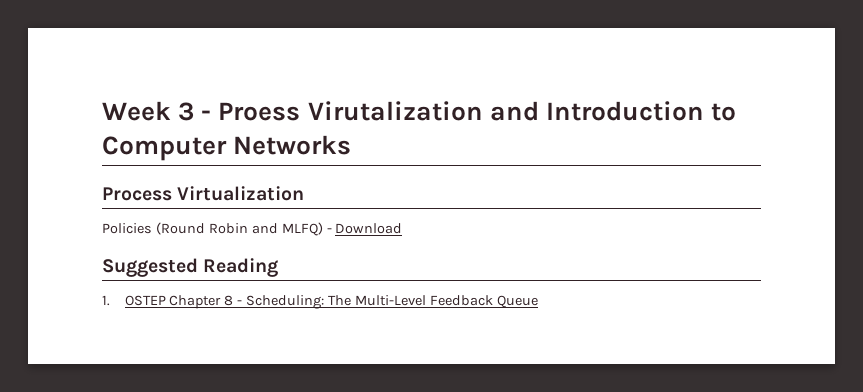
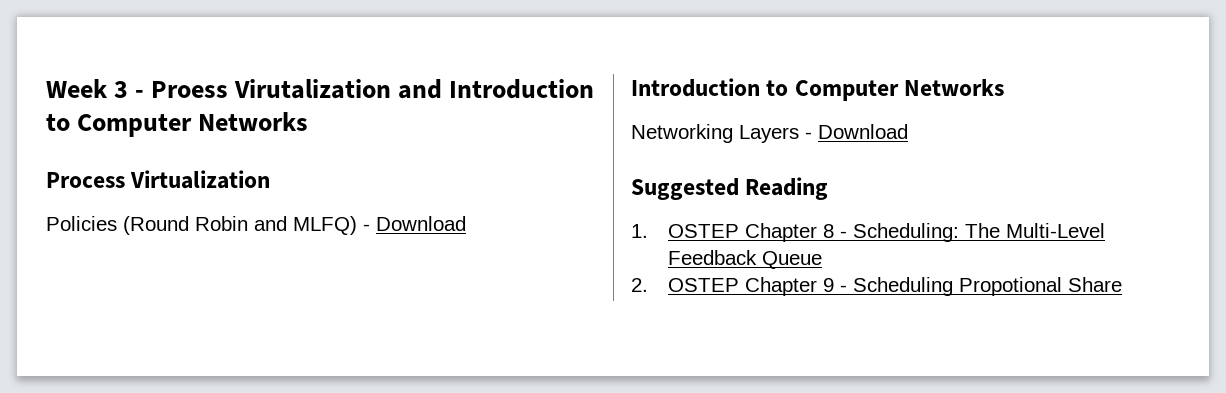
(403, 228) none -> [631,78,1005,101] [631,124,908,143] // Introduction to Computer Networks // Networking Layers - Download
(538, 301) none -> [631,277,1123,296] // 2. OSTEP Chapter 9 - Scheduling Propotional Share

